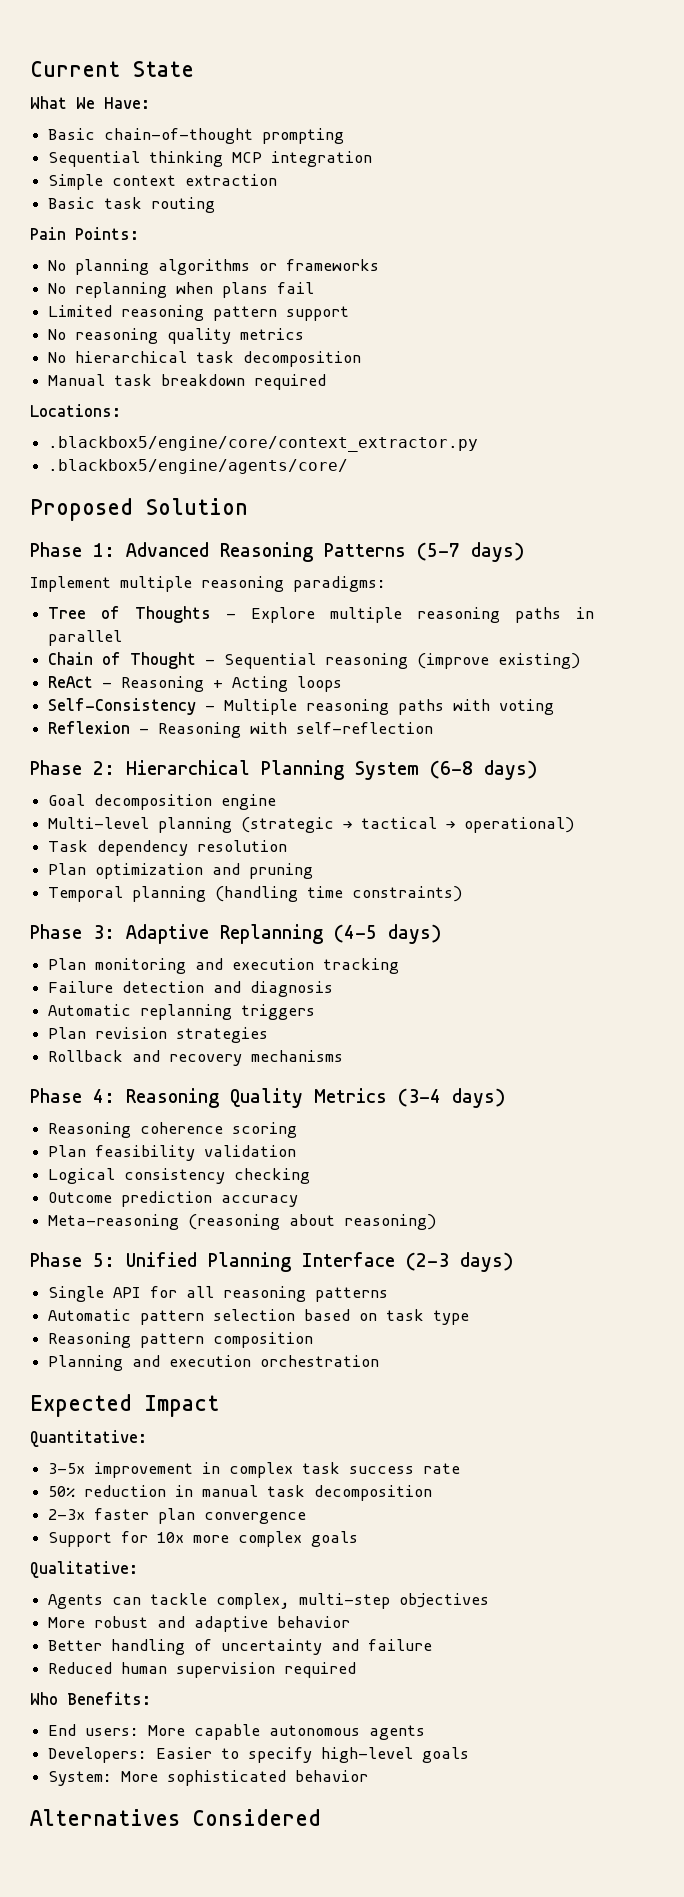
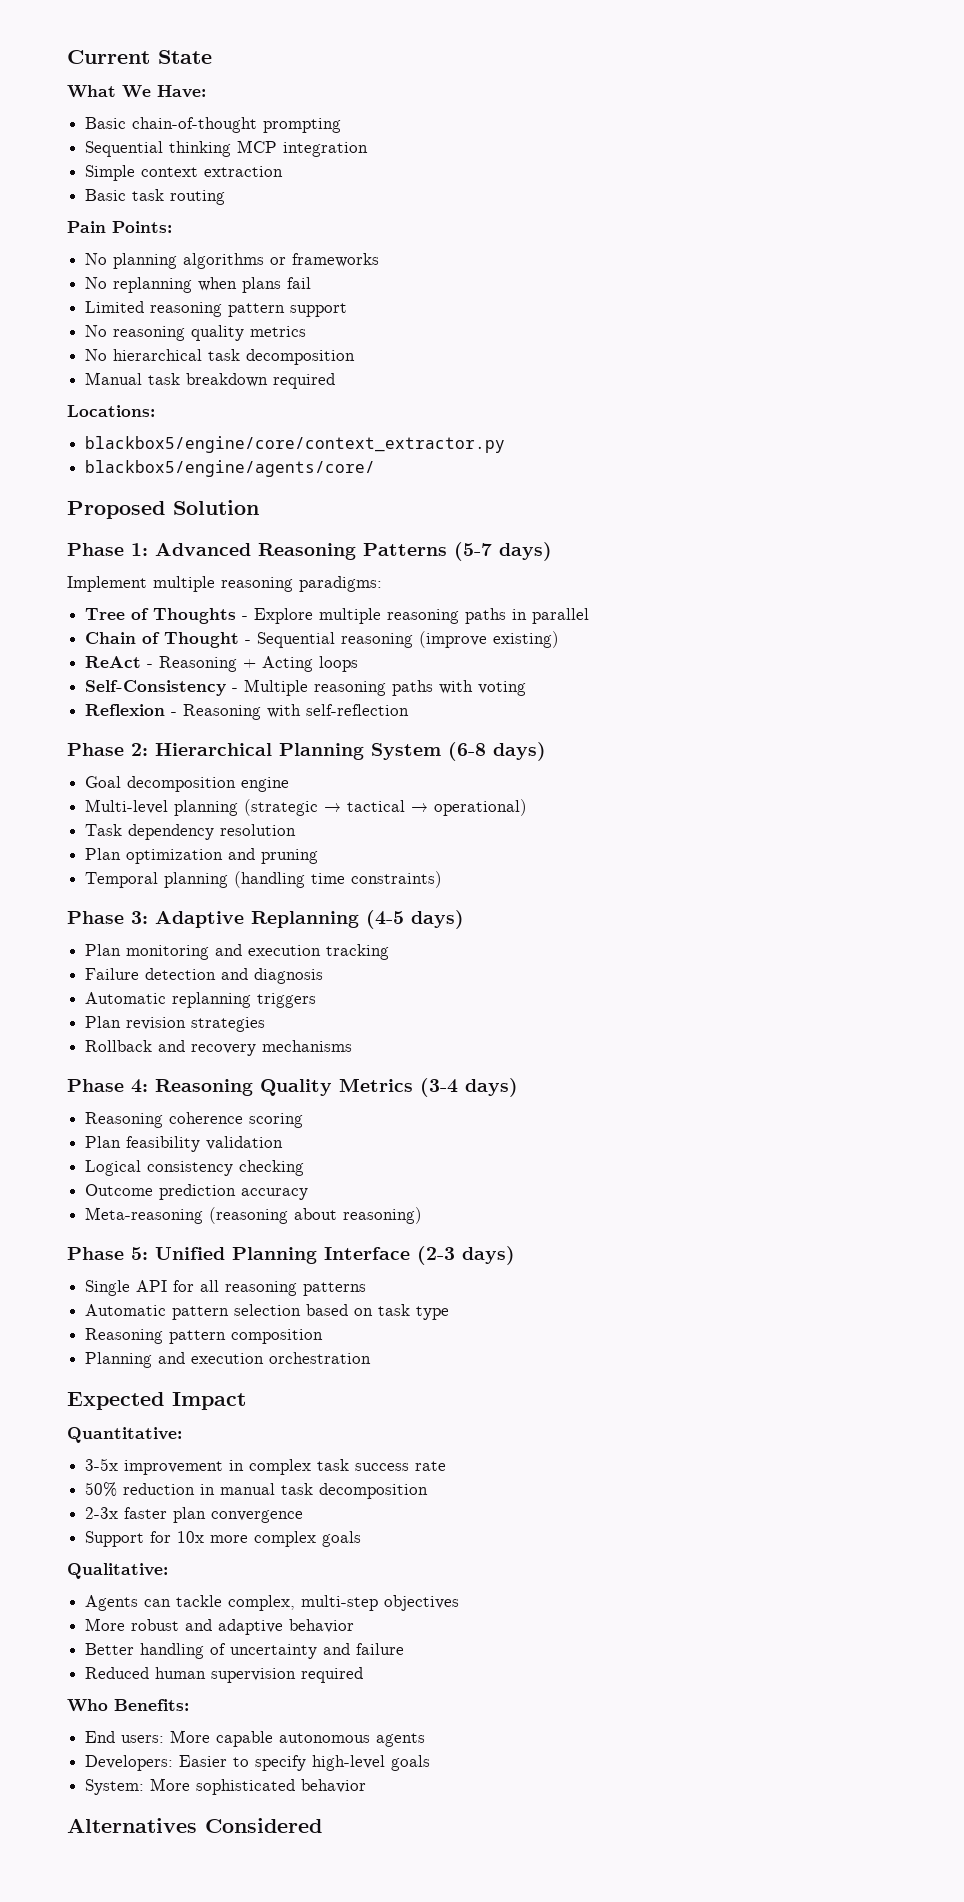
[48,436,479,452] [48,459,349,474] .blackbox5/engine/core/context_extractor.py // .blackbox5/engine/agents/core/ -> [85,436,506,453] [85,460,376,477] blackbox5/engine/core/context_extractor.py // blackbox5/engine/agents/core/

